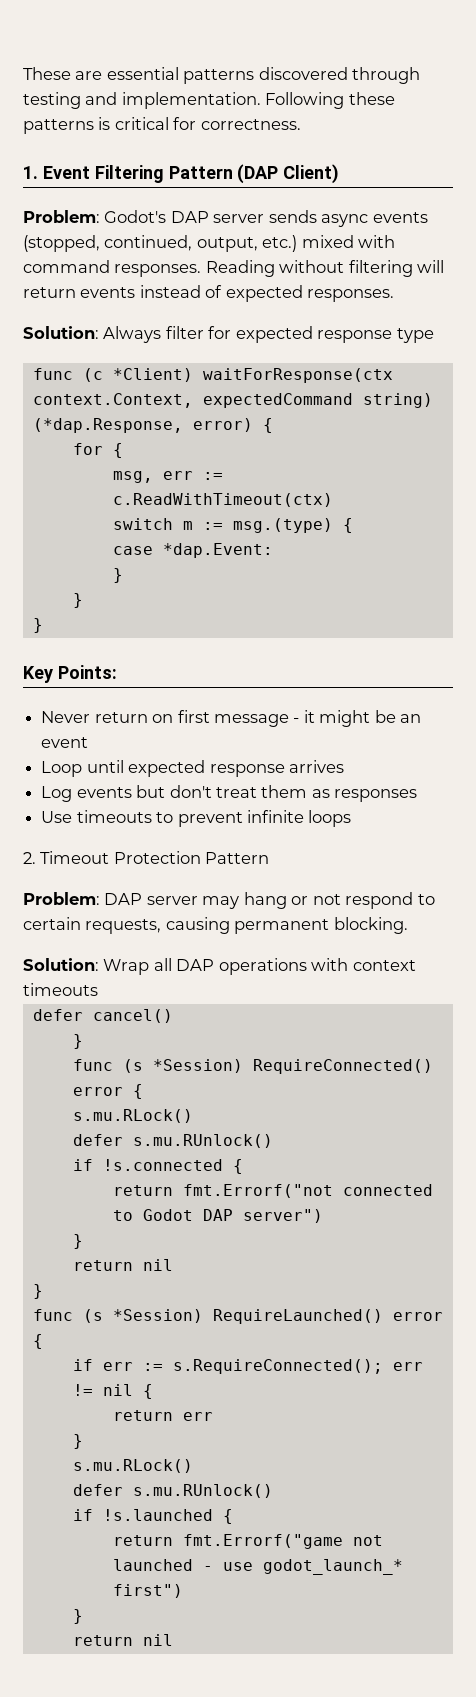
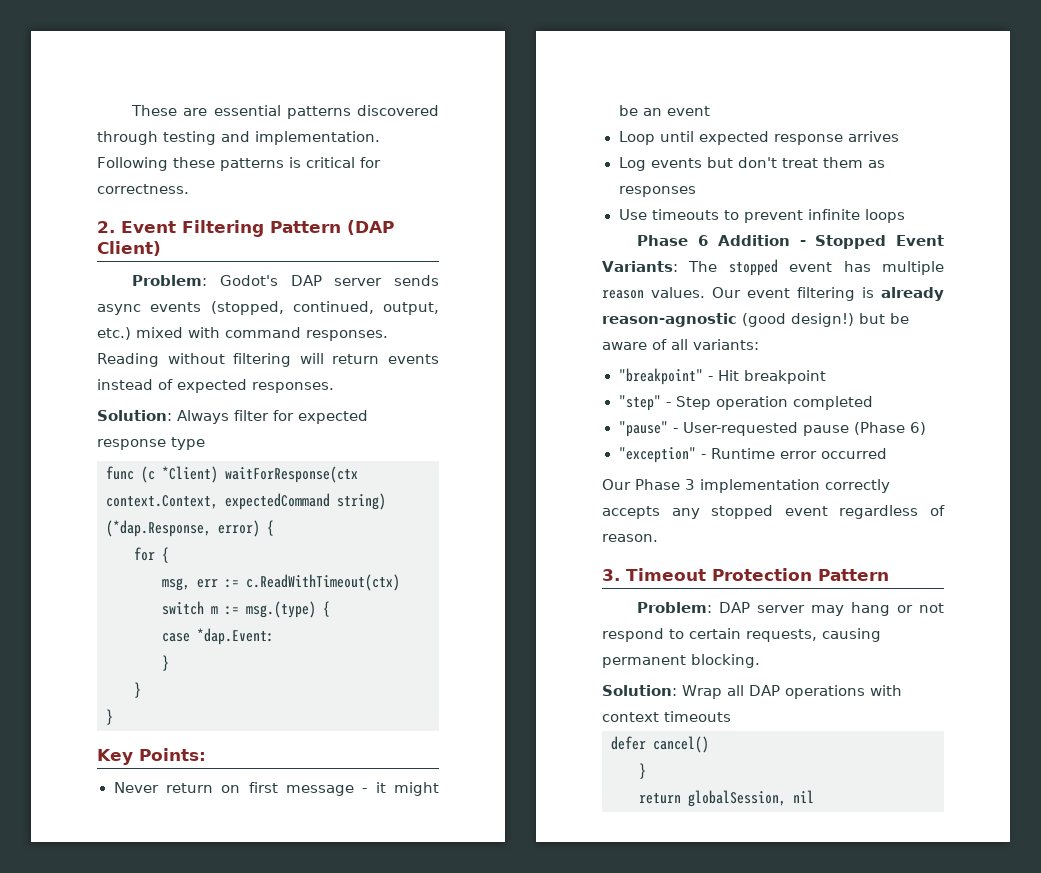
[23,166,38,179] 1. -> [97,221,115,233] 2.
[23,852,36,864] 2. -> [637,235,944,249] [602,259,944,276] [602,287,944,301] [602,313,909,327] [602,339,759,350] [618,368,826,385] [618,395,873,411] [618,421,927,437] [618,447,887,463] [602,479,890,493] [602,505,945,519] [602,534,658,542] [602,569,620,581] Phase 6 Addition - Stopped Event Variants: The stopped event has multiple reason values. Our event filtering is already reason-agnostic (good design!) but be aware of all variants: // "breakpoint" - Hit breakpoint // "step" - Step operation completed // "pause" - User-requested pause (Phase 6) // "exception" - Runtime error occurred // Our Phase 3 implementation correctly accepts any stopped event regardless of reason. // 3.
[72,1059,433,1074] [72,1084,143,1099] [72,1109,193,1123] [72,1134,273,1148] [72,1159,243,1174] [112,1184,433,1198] [112,1209,323,1223] [72,1234,83,1249] [72,1259,173,1271] [32,1284,43,1299] [32,1309,443,1324] [32,1334,43,1349] [72,1359,423,1374] [72,1384,153,1399] [112,1410,213,1421] [72,1434,83,1449] [72,1459,193,1473] [72,1484,273,1498] [72,1509,233,1524] [112,1534,383,1549] [112,1559,403,1575] [112,1584,183,1598] [72,1609,83,1624] [72,1635,133,1646] func (s *Session) RequireConnected() error { // s.mu.RLock() // defer s.mu.RUnlock() // if !s.connected { // return fmt.Errorf("not connected to Godot DAP server") // } // return nil // } // func (s *Session) RequireLaunched() error { // if err := s.RequireConnected(); err != nil { // return err // } // s.mu.RLock() // defer s.mu.RUnlock() // if !s.launched { // return fmt.Errorf("game not launched - use godot_launch_* first") // } // return -> [639,790,786,807] return globalSession,

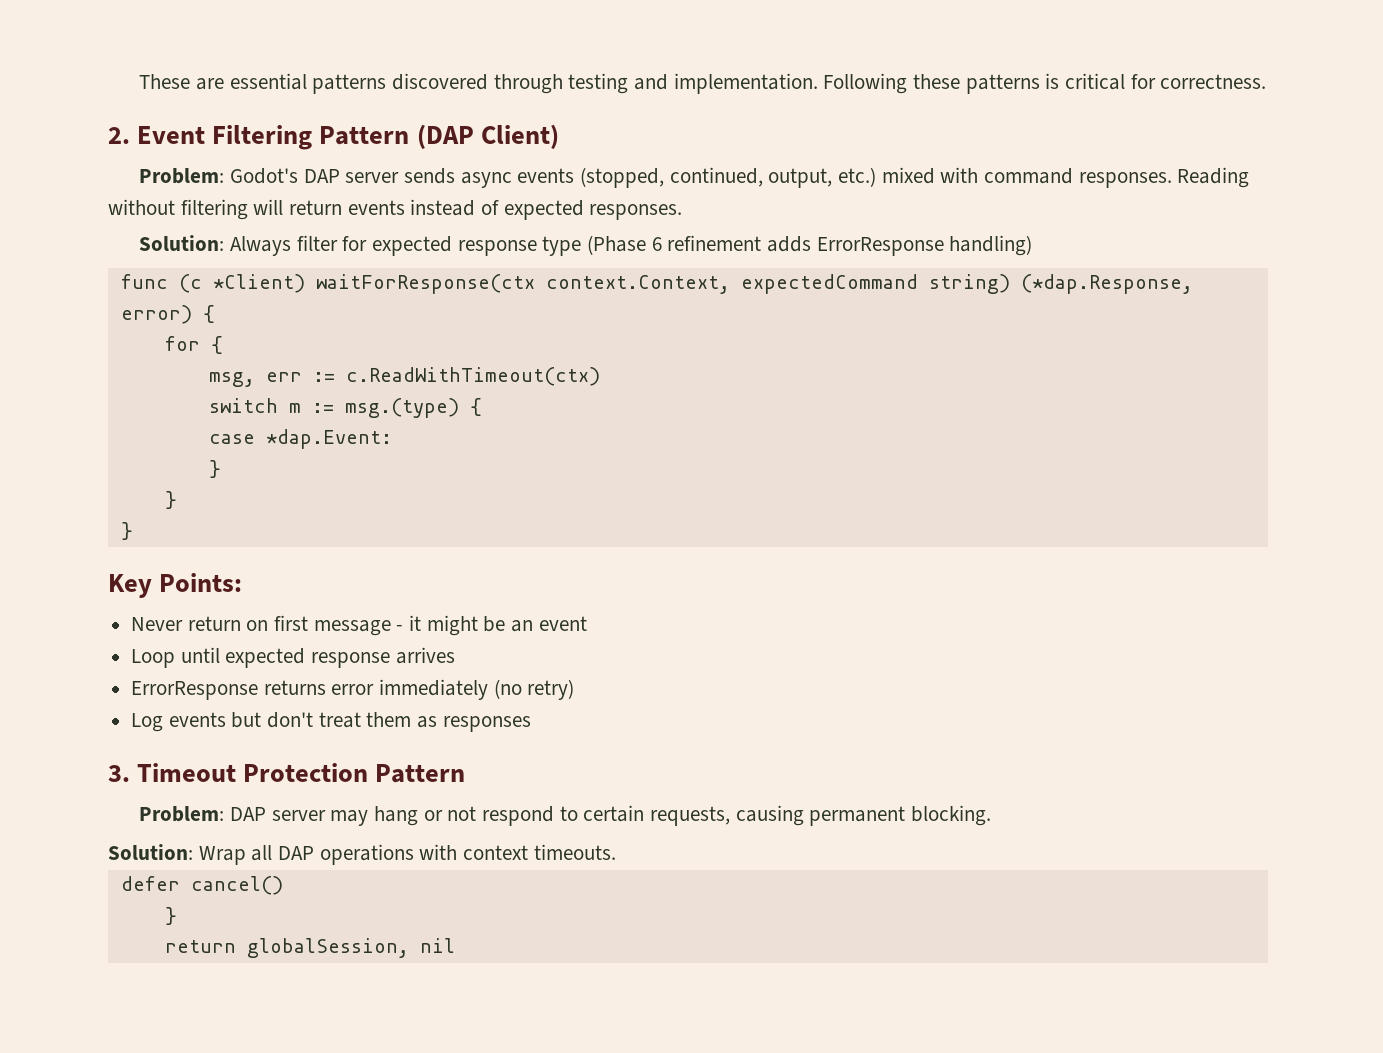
(205, 443) none -> [586,235,1033,256] (Phase 6 refinement adds ErrorResponse handling)
(899, 136) none -> [131,679,575,700] // ErrorResponse returns error immediately (no retry)
[618,209,905,223] [637,235,944,249] [602,259,944,276] [602,287,944,301] [602,313,909,327] [602,339,759,350] [618,368,826,385] [618,395,873,411] [618,421,927,437] [618,447,887,463] [602,479,890,493] [602,505,945,519] [602,534,658,542] // Use timeouts to prevent infinite loops // Phase 6 Addition - Stopped Event Variants: The stopped event has multiple reason values. Our event filtering is already reason-agnostic (good design!) but be aware of all variants: // "breakpoint" - Hit breakpoint // "step" - Step operation completed // "pause" - User-requested pause (Phase 6) // "exception" - Runtime error occurred // Our Phase 3 implementation correctly accepts any stopped event regardless of reason. -> (531, 724) none
[664,711,731,722] timeouts -> [533,844,616,860] timeouts.

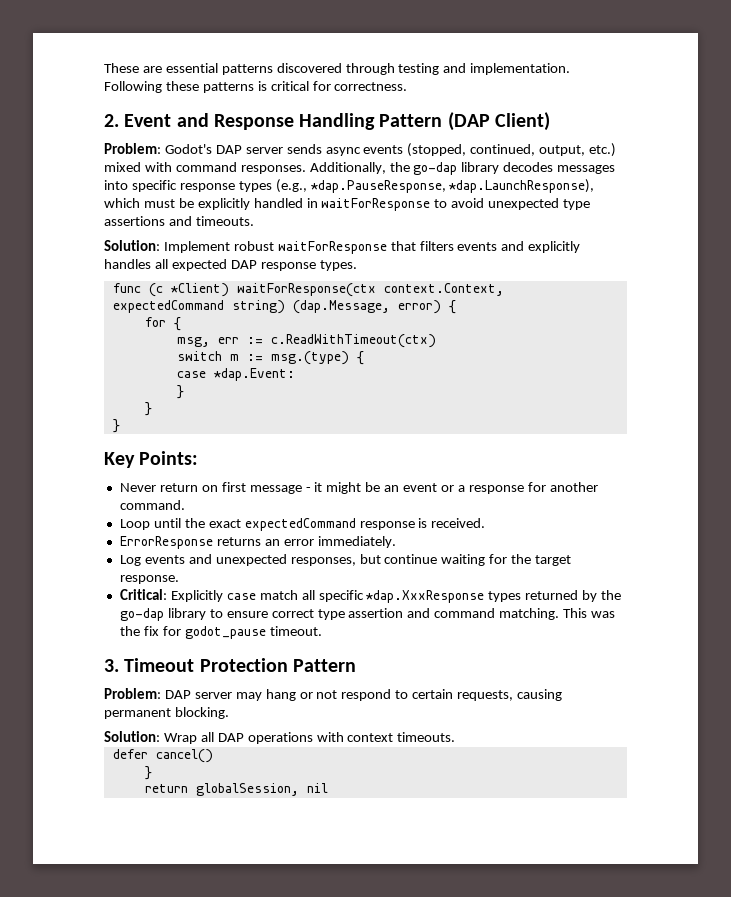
[212,125,313,150] Filtering -> [176,113,376,130] and Response Handling
[1177,167,1250,188] [108,199,683,220] [139,235,1033,256] Reading without filtering will return events instead of expected responses. // Solution: Always filter for expected response type (Phase 6 refinement adds ErrorResponse handling) -> [309,162,616,175] [104,179,595,193] [104,198,591,211] [104,216,254,226] [104,240,581,254] [104,259,357,271] Additionally, the go-dap library decodes messages into specific response types (e.g., *dap.PauseResponse, *dap.LaunchResponse), which must be explicitly handled in waitForResponse to avoid unexpected type assertions and timeouts. // Solution: Implement robust waitForResponse that filters events and explicitly handles all expected DAP response types.
[1020,274,1193,294] (*dap.Response, -> [292,300,390,314] (dap.Message,
[131,647,455,668] [131,679,575,700] [131,712,531,732] // Loop until expected response arrives // ErrorResponse returns error immediately (no retry) // Log events but don't treat them as responses -> [441,482,598,494] [119,500,185,510] [119,518,486,531] [119,536,396,549] [119,554,572,566] [119,575,179,584] [119,589,622,603] [119,608,616,621] [119,626,322,639] or a response for another command. // Loop until the exact expectedCommand response is received. // ErrorResponse returns an error immediately. // Log events and unexpected responses, but continue waiting for the target response. // Critical: Explicitly case match all specific *dap.XxxResponse types returned by the go-dap library to ensure correct type assertion and command matching. This was the fix for godot_pause timeout.

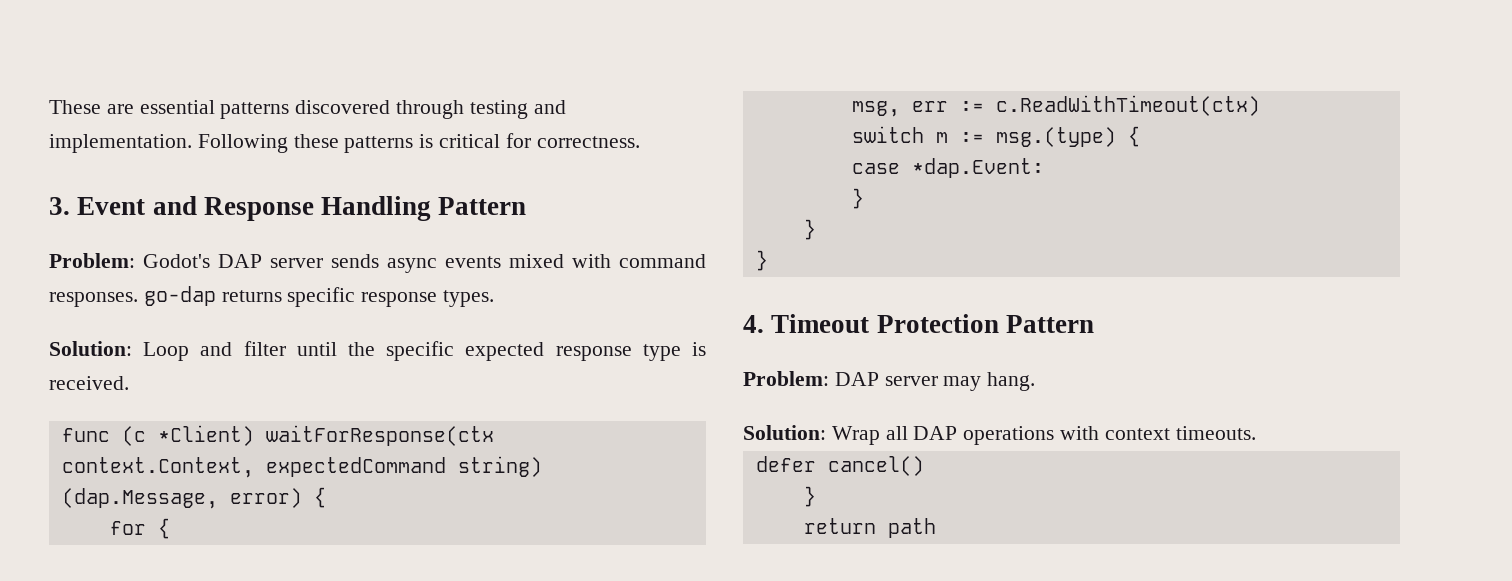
[104,114,119,127] 2. -> [49,197,70,215] 3.
[447,112,550,131] (DAP Client) -> (527, 206) none
[407,143,617,157] [104,162,616,175] [104,179,595,193] [104,198,591,211] [104,216,254,226] [104,240,581,254] [104,259,357,271] (stopped, continued, output, etc.) mixed with command responses. Additionally, the go-dap library decodes messages into specific response types (e.g., *dap.PauseResponse, *dap.LaunchResponse), which must be explicitly handled in waitForResponse to avoid unexpected type assertions and timeouts. // Solution: Implement robust waitForResponse that filters events and explicitly handles all expected DAP response types. -> [509,254,706,268] [49,286,495,307] [49,341,706,361] [49,376,129,390] mixed with command responses. go-dap returns specific response types. // Solution: Loop and filter until the specific expected response type is received.
[104,451,199,468] [119,482,598,494] [119,500,185,510] [119,518,486,531] [119,536,396,549] [119,554,572,566] [119,575,179,584] [119,589,622,603] [119,608,616,621] [119,626,322,639] [104,659,119,672] Key Points: // Never return on first message - it might be an event or a response for another command. // Loop until the exact expectedCommand response is received. // ErrorResponse returns an error immediately. // Log events and unexpected responses, but continue waiting for the target response. // Critical: Explicitly case match all specific *dap.XxxResponse types returned by the go-dap library to ensure correct type assertion and command matching. This was the fix for godot_pause timeout. // 3. -> [743,315,764,333] 4.
[265,689,563,701] [104,707,229,719] hang or not respond to certain requests, causing permanent blocking. -> [987,372,1036,391] hang.
[195,783,328,796] globalSession, nil -> [887,518,936,538] path

